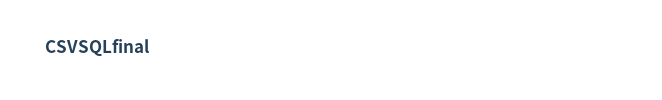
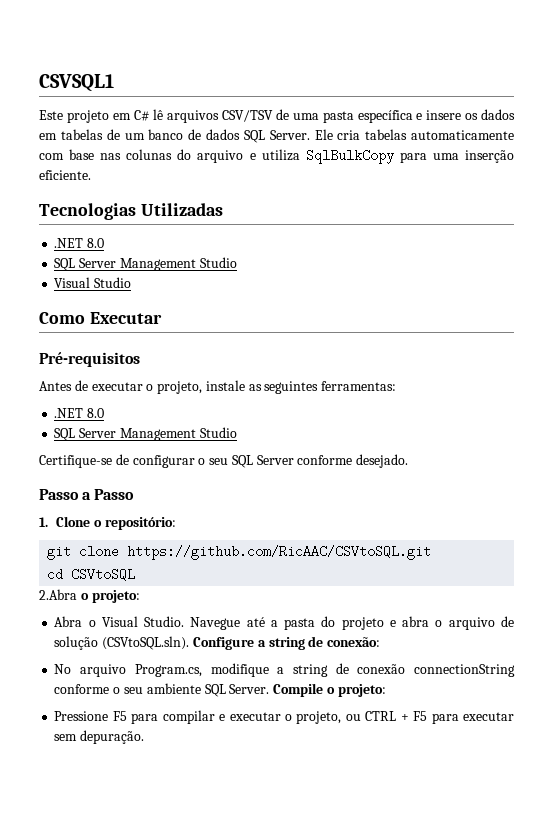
[45,39,149,57] CSVSQLfinal -> [39,74,114,92] [39,109,515,123] [39,129,514,143] [39,149,514,164] [39,170,91,180] [39,203,223,220] [54,238,105,248] [54,257,237,271] [54,277,132,288] [39,312,162,324] [39,352,140,367] [39,380,397,394] [54,408,105,418] [54,427,237,441] [39,454,409,468] [39,489,135,500] [39,516,176,530] [47,545,432,560] [47,568,136,581] [39,589,140,603] [54,616,515,630] [54,636,381,650] [54,663,515,677] [54,683,386,697] [54,710,514,724] [54,730,145,744] CSVSQL1 // Este projeto em C# lê arquivos CSV/TSV de uma pasta específica e insere os dados em tabelas de um banco de dados SQL Server. Ele cria tabelas automaticamente com base nas colunas do arquivo e utiliza SqlBulkCopy para uma inserção eficiente. // Tecnologias Utilizadas // .NET 8.0 // SQL Server Management Studio // Visual Studio // Como Executar // Pré-requisitos // Antes de executar o projeto, instale as seguintes ferramentas: // .NET 8.0 // SQL Server Management Studio // Certifique-se de configurar o seu SQL Server conforme desejado. // Passo a Passo // 1. Clone o repositório: // git clone https://github.com/RicAAC/CSVtoSQL.git // cd CSVtoSQL // 2.Abra o projeto: // Abra o Visual Studio. Navegue até a pasta do projeto e abra o arquivo de solução (CSVtoSQL.sln). Configure a string de conexão: // No arquivo Program.cs, modifique a string de conexão connectionString conforme o seu ambiente SQL Server. Compile o projeto: // Pressione F5 para compilar e executar o projeto, ou CTRL + F5 para executar sem depuração.

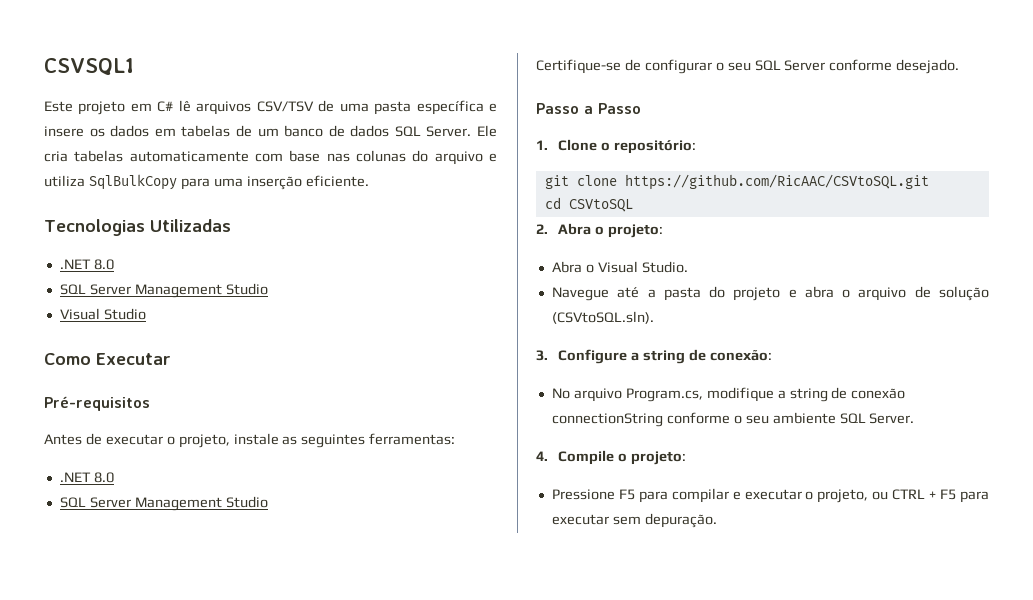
[39,589,77,600] 2.Abra -> [536,223,592,235] 2. Abra
(185, 621) none -> (688, 267) //
(190, 643) none -> [536,350,548,361] // 3.
(270, 689) none -> [536,451,548,461] // 4.

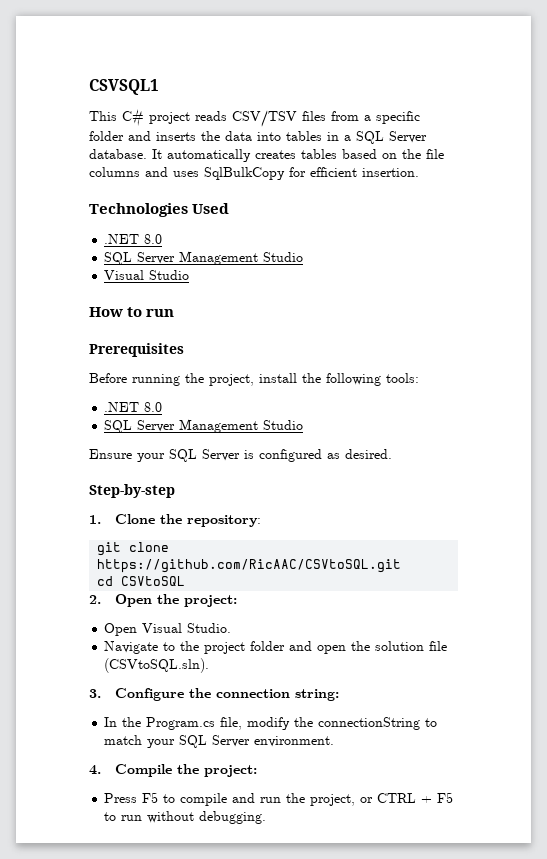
[44,100,497,115] [44,125,497,137] [44,150,497,165] [44,174,369,190] [44,219,231,236] Este projeto em C# lê arquivos CSV/TSV de uma pasta específica e insere os dados em tabelas de um banco de dados SQL Server. Ele cria tabelas automaticamente com base nas colunas do arquivo e utiliza SqlBulkCopy para uma inserção eficiente. // Tecnologias Utilizadas -> [89,109,420,127] [89,131,427,144] [89,149,444,162] [89,167,419,180] [89,203,230,217] This C# project reads CSV/TSV files from a specific folder and inserts the data into tables in a SQL Server database. It automatically creates tables based on the file columns and uses SqlBulkCopy for efficient insertion. // Technologies Used
[44,353,171,365] [44,396,150,411] [44,433,456,448] [59,472,114,483] [59,496,268,511] [536,59,960,74] [536,103,641,114] Como Executar // Pré-requisitos // Antes de executar o projeto, instale as seguintes ferramentas: // .NET 8.0 // SQL Server Management Studio // Certifique-se de configurar o seu SQL Server conforme desejado. // Passo a Passo -> [89,307,175,317] [89,343,184,357] [89,373,419,386] [104,402,163,412] [104,419,304,433] [89,449,392,462] [89,484,175,498] How to run // Prerequisites // Before running the project, install the following tools: // .NET 8.0 // SQL Server Management Studio // Ensure your SQL Server is configured as desired. // Step-by-step
[600,140,696,154] o repositório: -> [160,514,262,527] the repository:
[558,223,663,238] [551,261,688,273] [551,286,989,301] [551,311,654,324] [536,349,772,364] [551,387,906,402] [551,412,915,427] [536,450,686,465] [551,488,990,503] [551,513,717,528] Abra o projeto: // Abra o Visual Studio. // Navegue até a pasta do projeto e abra o arquivo de solução (CSVtoSQL.sln). // 3. Configure a string de conexão: // No arquivo Program.cs, modifique a string de conexão connectionString conforme o seu ambiente SQL Server. // 4. Compile o projeto: // Pressione F5 para compilar e executar o projeto, ou CTRL + F5 para executar sem depuração. -> [115,594,238,607] [104,623,232,636] [104,641,448,654] [104,658,210,673] [89,688,340,701] [104,717,438,730] [104,735,335,748] [89,764,258,777] [104,792,454,806] [104,811,267,824] Open the project: // Open Visual Studio. // Navigate to the project folder and open the solution file (CSVtoSQL.sln). // 3. Configure the connection string: // In the Program.cs file, modify the connectionString to match your SQL Server environment. // 4. Compile the project: // Press F5 to compile and run the project, or CTRL + F5 to run without debugging.

